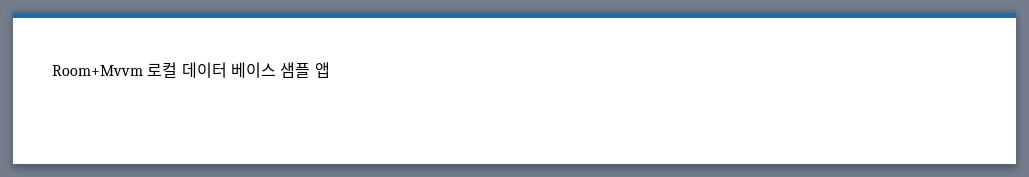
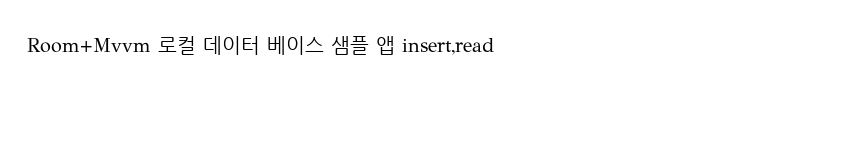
(330, 70) none -> [402,38,494,55] insert,read

